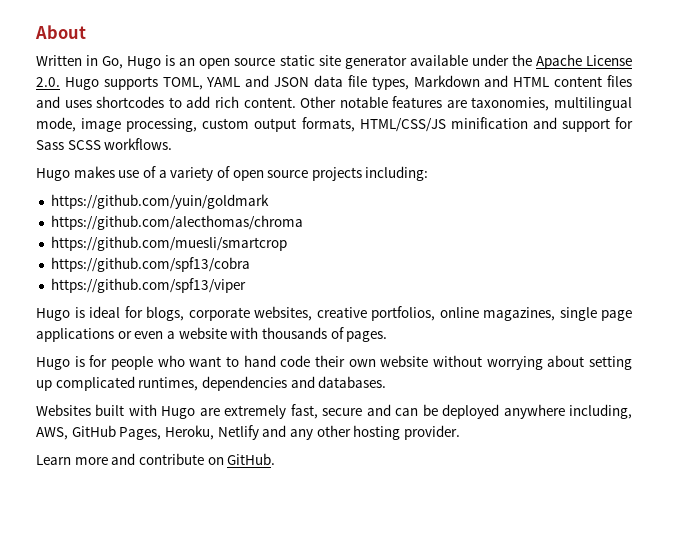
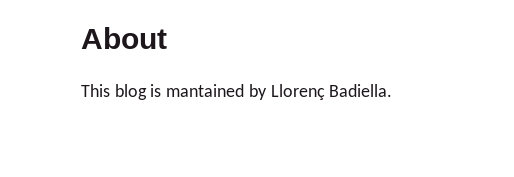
[36,54,632,69] [36,75,632,90] [36,96,632,111] [36,117,634,132] [36,138,173,150] [36,166,429,181] [50,194,269,209] [50,215,303,230] [50,236,287,251] [50,257,250,272] [50,278,246,293] [36,306,632,321] [36,327,388,342] [36,355,632,370] [36,376,387,391] [36,404,632,419] [36,425,460,440] [36,453,276,465] Written in Go, Hugo is an open source static site generator available under the Apache License 2.0. Hugo supports TOML, YAML and JSON data file types, Markdown and HTML content files and uses shortcodes to add rich content. Other notable features are taxonomies, multilingual mode, image processing, custom output formats, HTML/CSS/JS minification and support for Sass SCSS workflows. // Hugo makes use of a variety of open source projects including: // https://github.com/yuin/goldmark // https://github.com/alecthomas/chroma // https://github.com/muesli/smartcrop // https://github.com/spf13/cobra // https://github.com/spf13/viper // Hugo is ideal for blogs, corporate websites, creative portfolios, online magazines, single page applications or even a website with thousands of pages. // Hugo is for people who want to hand code their own website without worrying about setting up complicated runtimes, dependencies and databases. // Websites built with Hugo are extremely fast, secure and can be deployed anywhere including, AWS, GitHub Pages, Heroku, Netlify and any other hosting provider. // Learn more and contribute on GitHub. -> [81,84,393,100] This blog is mantained by Llorenç Badiella.

